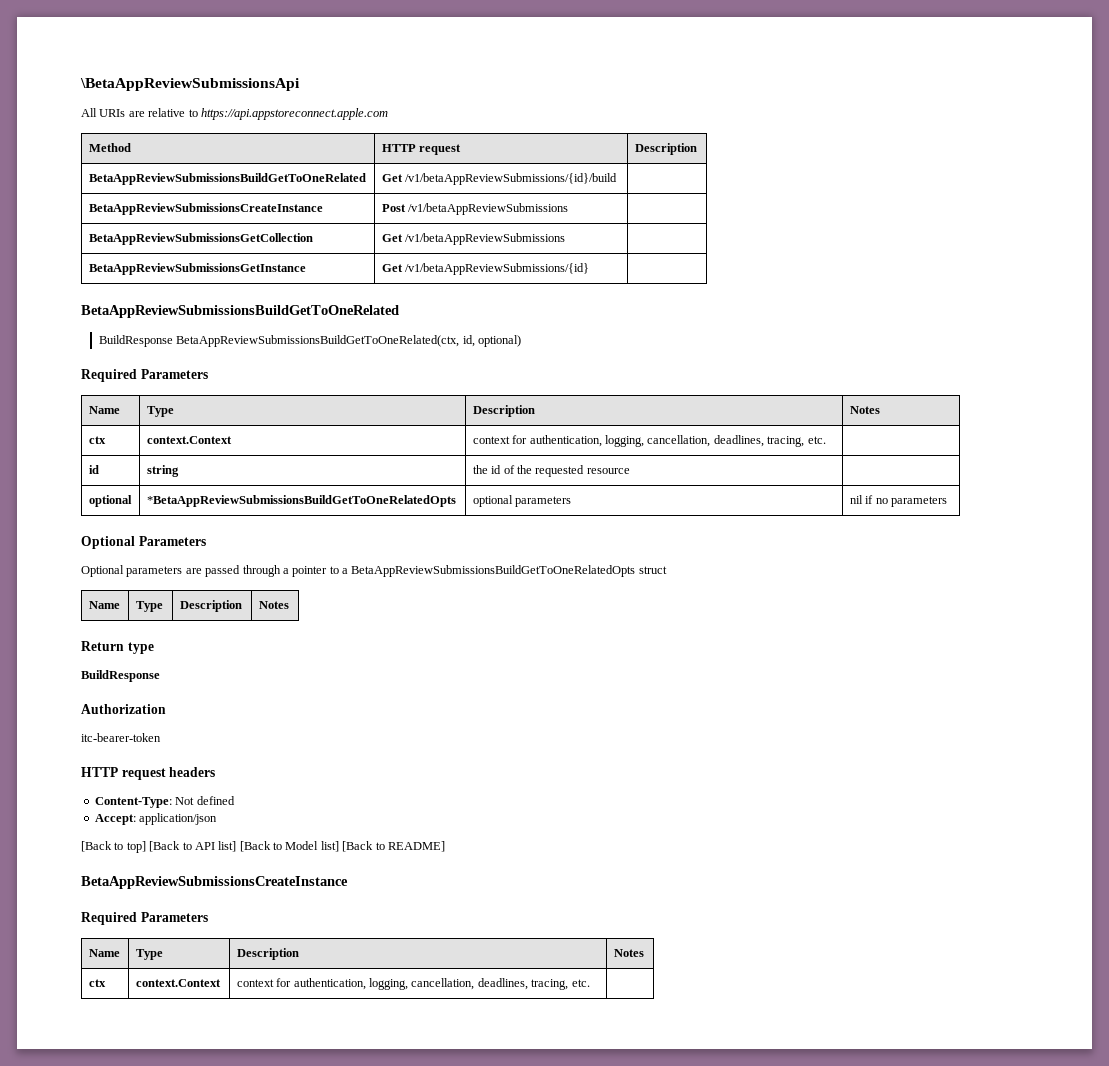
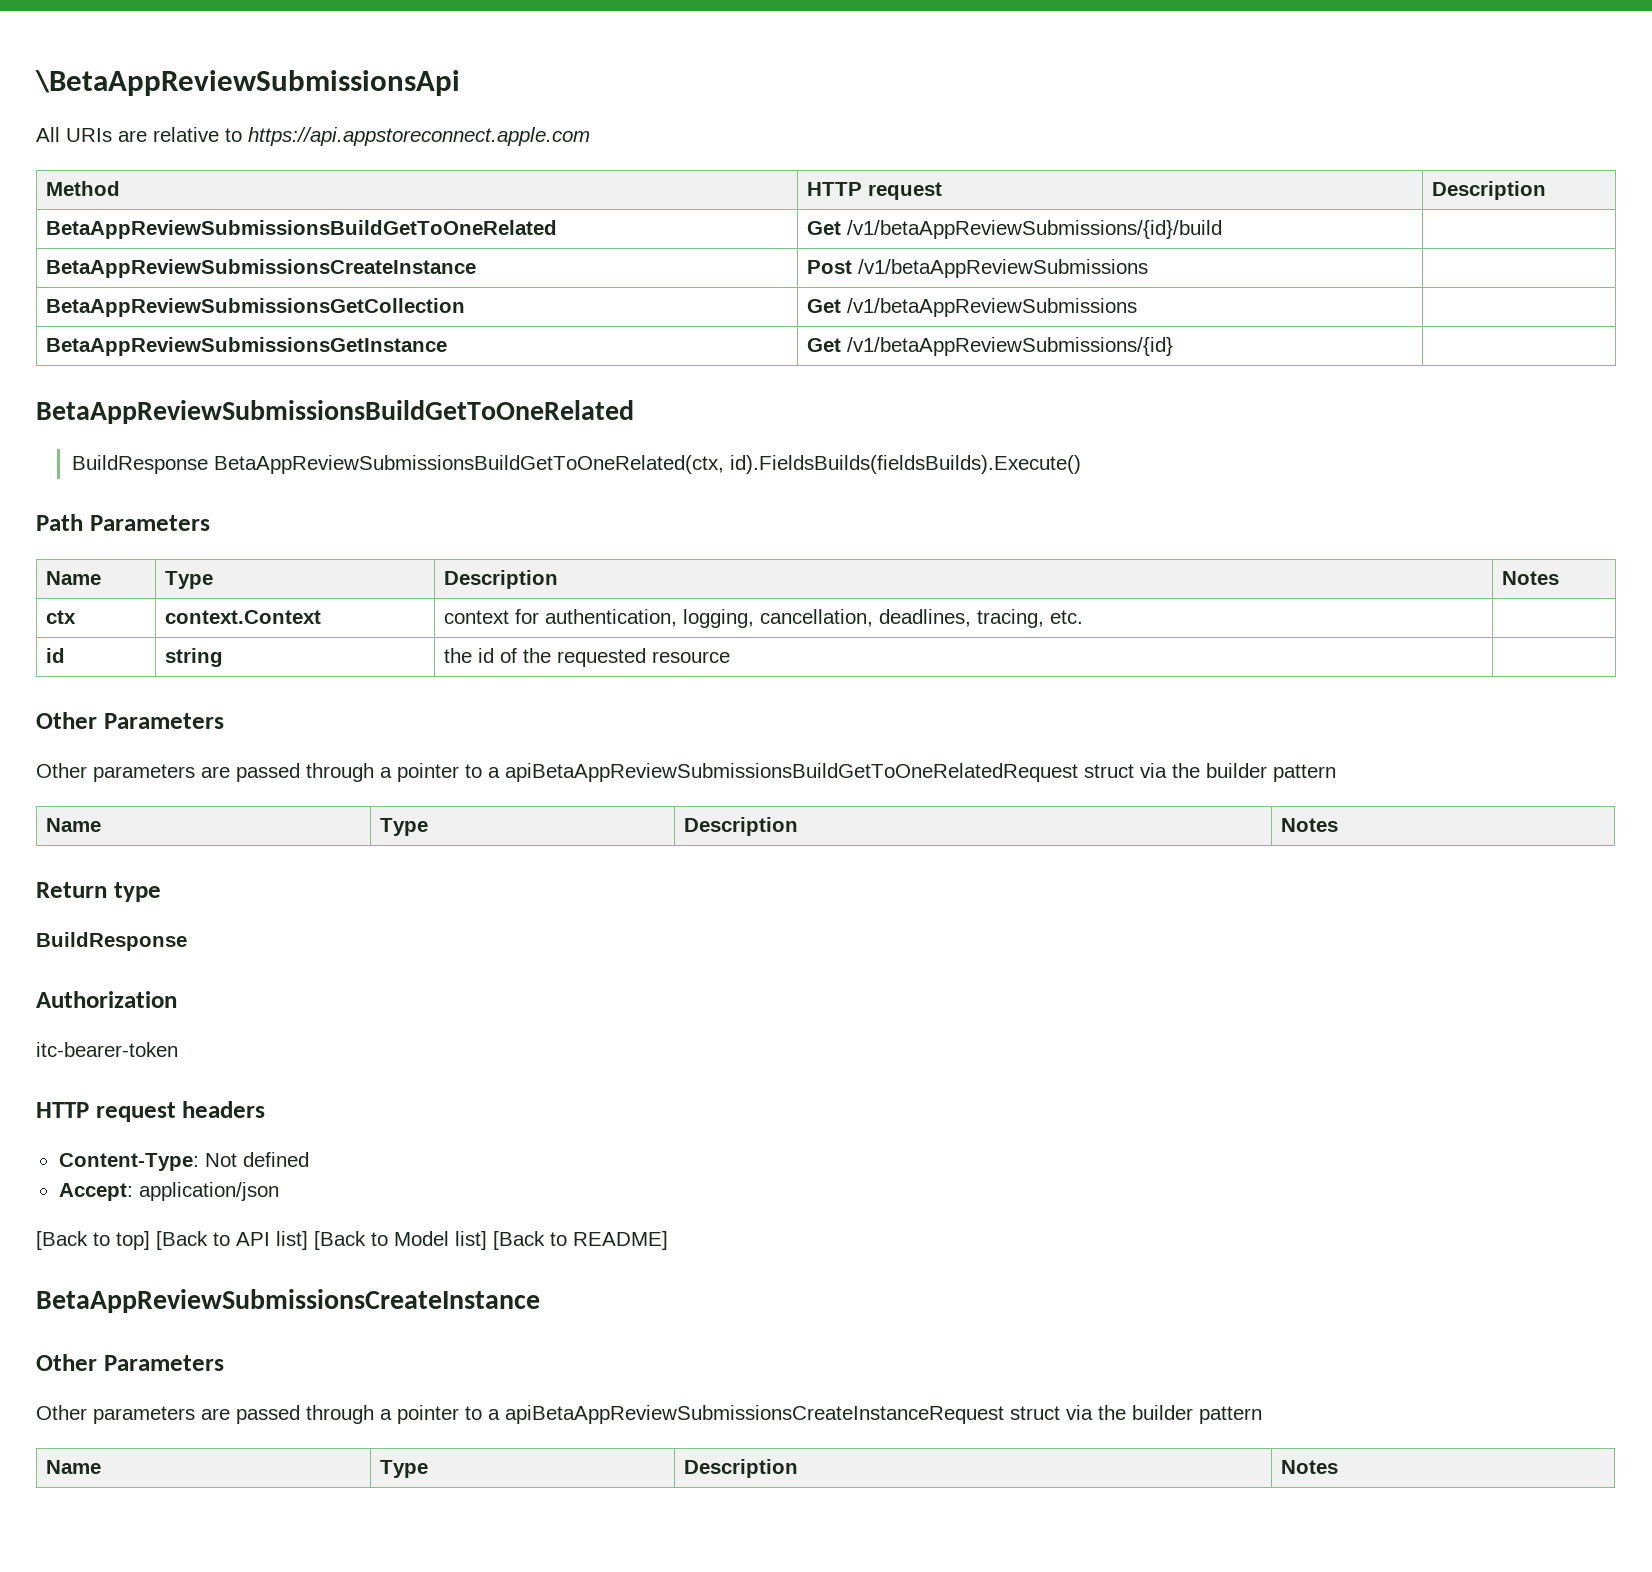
[462,335,522,347] [81,369,137,382] id, optional) // Required -> [729,455,1081,474] [36,514,83,531] id).FieldsBuilds(fieldsBuilds).Execute() // Path
[88,495,132,507] [146,495,456,507] [472,495,572,507] [849,495,948,507] [81,536,206,549] [81,565,667,577] // optional | *BetaAppReviewSubmissionsBuildGetToOneRelatedOpts | optional parameters | nil if no parameters // Optional Parameters // Optional parameters are passed through a pointer to a BetaAppReviewSubmissionsBuildGetToOneRelatedOpts struct -> [36,712,224,729] [36,763,1336,782] // Other Parameters // Other parameters are passed through a pointer to a apiBetaAppReviewSubmissionsBuildGetToOneRelatedRequest struct via the builder pattern
[81,912,208,925] [88,949,120,957] [135,949,163,960] [236,948,299,960] [613,949,644,957] [88,979,106,987] [135,979,221,987] [236,978,590,990] Required Parameters // Name | Type | Description | Notes // ctx | context.Context | context for authentication, logging, cancellation, deadlines, tracing, etc. | -> [36,1354,224,1371] [36,1405,1262,1424] [45,1460,101,1474] [379,1460,428,1478] [683,1459,798,1478] [1280,1460,1338,1474] Other Parameters // Other parameters are passed through a pointer to a apiBetaAppReviewSubmissionsCreateInstanceRequest struct via the builder pattern // Name | Type | Description | Notes

